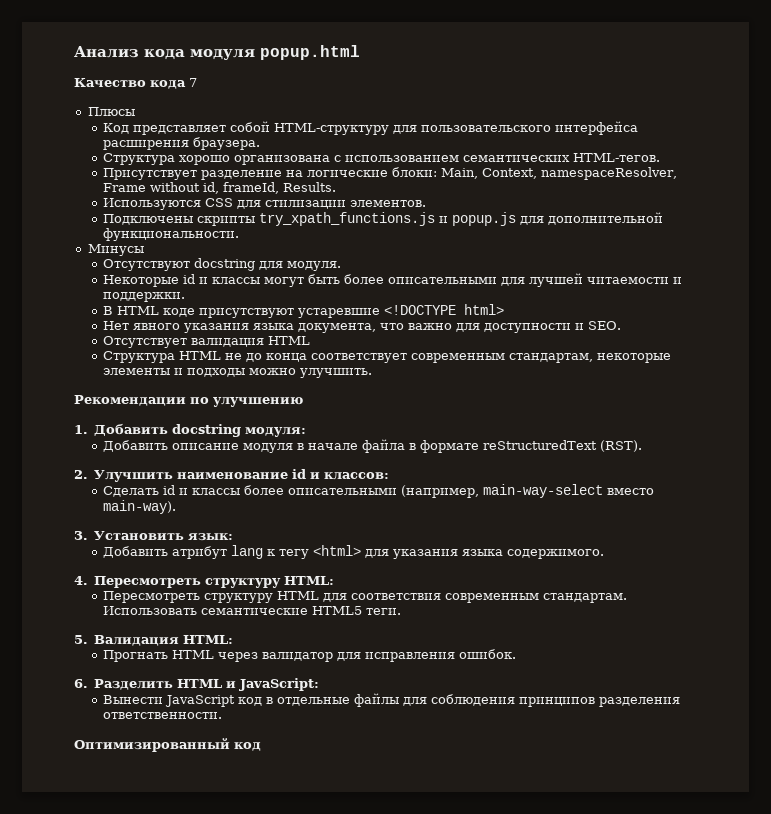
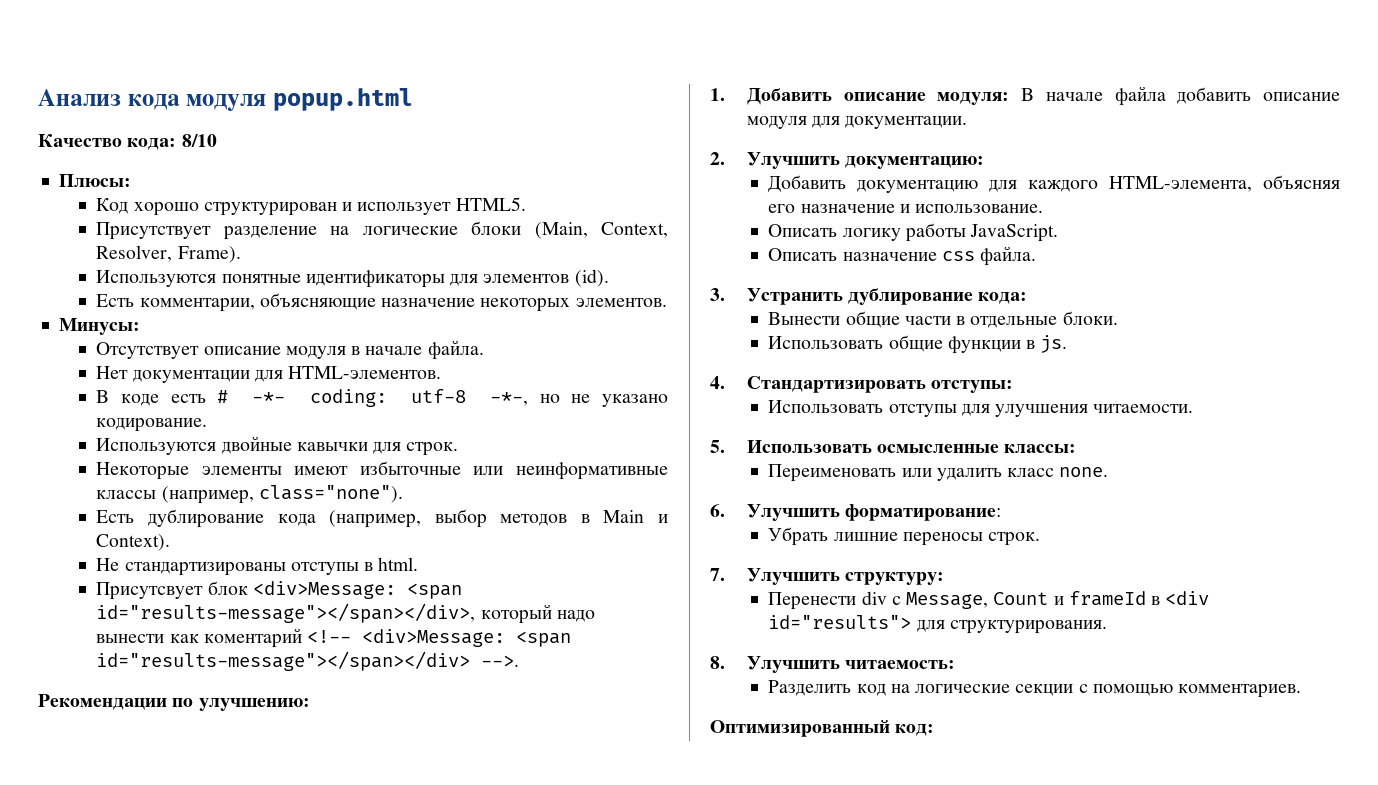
[150,78,197,89] [87,107,135,116] [102,121,638,135] [102,137,260,150] [102,153,660,165] [102,167,677,180] [102,182,336,194] [102,198,426,210] [102,212,663,226] [102,228,239,241] [87,244,144,256] [102,258,341,271] [102,273,682,287] [102,292,185,302] [102,304,504,318] [102,321,621,333] [102,336,310,348] [102,351,671,363] [102,368,372,378] [74,395,303,407] [74,423,307,437] [102,439,642,453] [74,469,390,482] [102,484,654,498] [102,500,176,514] [74,531,234,541] [102,545,604,559] [74,576,335,588] [102,591,627,603] [102,606,401,615] [74,635,234,646] [102,649,516,662] [74,678,320,691] [102,693,680,707] [102,712,222,719] кода 7 // Плюсы // Код представляет собой HTML-структуру для пользовательского интерфейса расширения браузера. // Структура хорошо организована с использованием семантических HTML-тегов. // Присутствует разделение на логические блоки: Main, Context, namespaceResolver, Frame without id, frameId, Results. // Используются CSS для стилизации элементов. // Подключены скрипты try_xpath_functions.js и popup.js для дополнительной функциональности. // Минусы // Отсутствуют docstring для модуля. // Некоторые id и классы могут быть более описательными для лучшей читаемости и поддержки. // В HTML коде присутствуют устаревшие <!DOCTYPE html> // Нет явного указания языка документа, что важно для доступности и SEO. // Отсутствует валидация HTML // Структура HTML не до конца соответствует современным стандартам, некоторые элементы и подходы можно улучшить. // Рекомендации по улучшению // 1. Добавить docstring модуля: // Добавить описание модуля в начале файла в формате reStructuredText (RST). // 2. Улучшить наименование id и классов: // Сделать id и классы более описательными (например, main-way-select вместо main-way). // 3. Установить язык: // Добавить атрибут lang к тегу <html> для указания языка содержимого. // 4. Пересмотреть структуру HTML: // Пересмотреть структуру HTML для соответствия современным стандартам. Использовать семантические HTML5 теги. // 5. Валидация HTML: // Прогнать HTML через валидатор для исправления ошибок. // 6. Разделить HTML и JavaScript: // Вынести JavaScript код в отдельные файлы для соблюдения принципов разделения ответственности. -> [127,134,217,150] [59,174,132,187] [96,197,526,216] [96,221,668,240] [96,245,241,263] [96,269,609,288] [96,293,667,312] [59,318,141,335] [96,340,484,360] [96,366,442,383] [96,389,668,407] [96,418,208,432] [96,436,459,456] [96,461,668,480] [96,485,403,504] [96,509,668,528] [96,534,171,551] [96,557,419,576] [96,581,462,600] [96,603,595,624] [96,628,572,648] [96,651,520,671] [38,694,310,711] [710,86,1340,106] [746,116,968,129] [710,152,985,169] [768,175,1340,193] [768,204,1044,213] [768,223,1059,242] [768,246,1037,266] [710,288,1028,305] [768,311,1118,328] [768,335,1068,354] [710,376,1014,393] [768,400,1194,417] [710,440,1077,453] [768,464,1109,482] [710,504,1002,521] [768,527,1041,546] [710,568,945,585] [768,591,1210,610] [768,615,1107,634] [710,656,956,673] [768,680,1302,698] кода: 8/10 // Плюсы: // Код хорошо структурирован и использует HTML5. // Присутствует разделение на логические блоки (Main, Context, Resolver, Frame). // Используются понятные идентификаторы для элементов (id). // Есть комментарии, объясняющие назначение некоторых элементов. // Минусы: // Отсутствует описание модуля в начале файла. // Нет документации для HTML-элементов. // В коде есть # -*- coding: utf-8 -*-, но не указано кодирование. // Используются двойные кавычки для строк. // Некоторые элементы имеют избыточные или неинформативные классы (например, class="none"). // Есть дублирование кода (например, выбор методов в Main и Context). // Не стандартизированы отступы в html. // Присутсвует блок <div>Message: <span id="results-message"></span></div>, который надо вынести как коментарий <!-- <div>Message: <span id="results-message"></span></div> -->. // Рекомендации по улучшению: // 1. Добавить описание модуля: В начале файла добавить описание модуля для документации. // 2. Улучшить документацию: // Добавить документацию для каждого HTML-элемента, объясняя его назначение и использование. // Описать логику работы JavaScript. // Описать назначение css файла. // 3. Устранить дублирование кода: // Вынести общие части в отдельные блоки. // Использовать общие функции в js. // 4. Стандартизировать отступы: // Использовать отступы для улучшения читаемости. // 5. Использовать осмысленные классы: // Переименовать или удалить класс none. // 6. Улучшить форматирование: // Убрать лишние переносы строк. // 7. Улучшить структуру: // Перенести div с Message, Count и frameId в <div id="results"> для структурирования. // 8. Улучшить читаемость: // Разделить код на логические секции с помощью комментариев.
[234,742,261,751] код -> [895,724,935,736] код:

